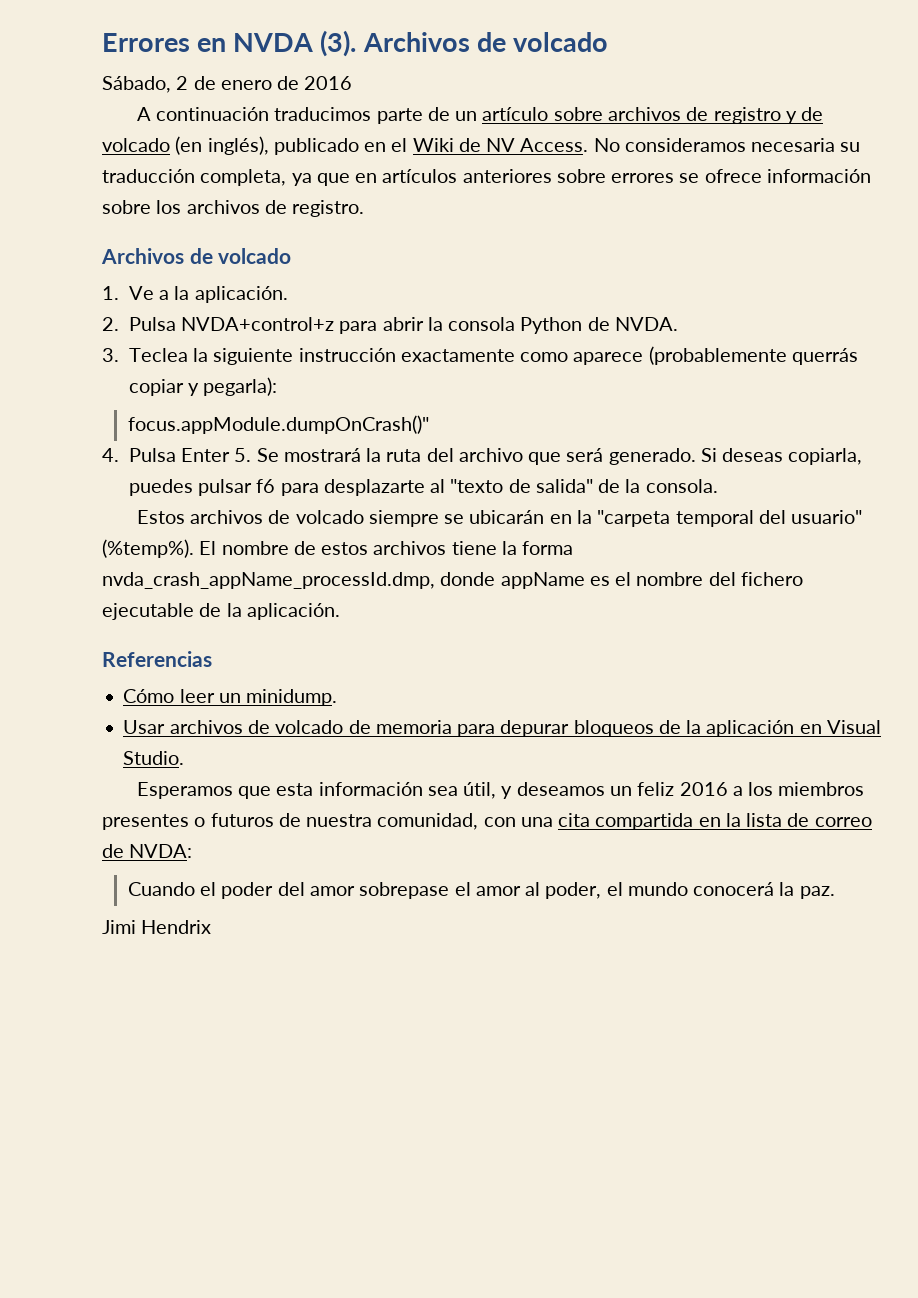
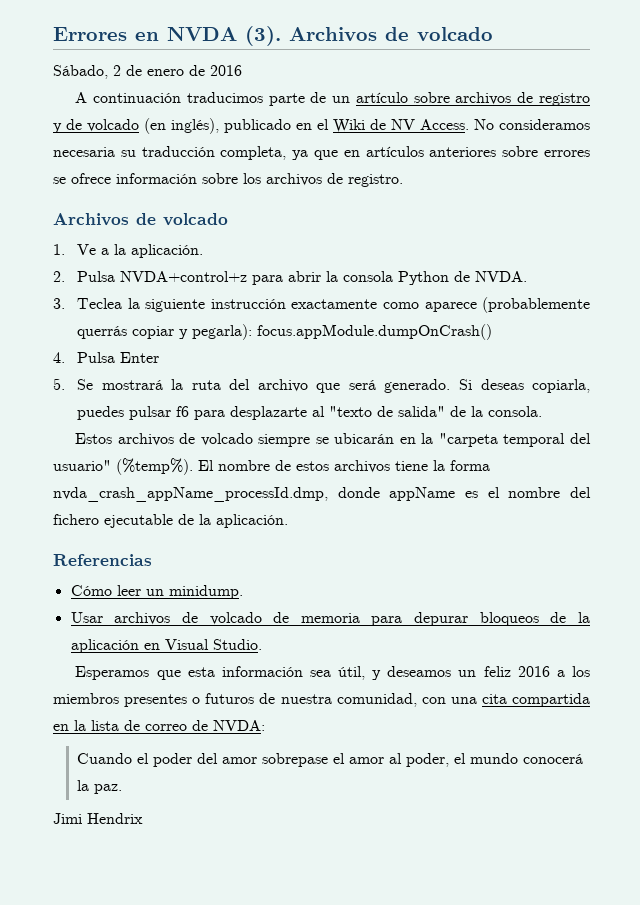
[127,415,429,434] // focus.appModule.dumpOnCrash()" -> [257,324,493,340] focus.appModule.dumpOnCrash()
(231, 455) none -> (160, 357) //

